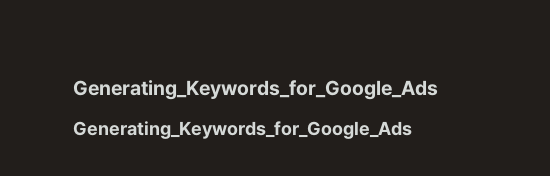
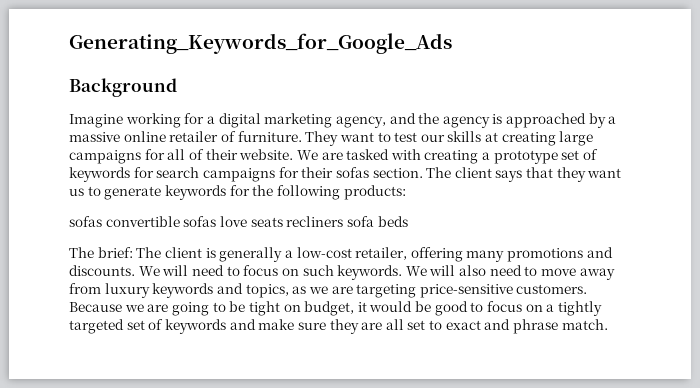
[73,121,412,139] Generating_Keywords_for_Google_Ads -> [69,78,177,97] [69,113,617,128] [69,131,594,146] [69,149,599,164] [69,167,622,182] [69,185,406,200] [69,216,408,227] [69,247,613,262] [69,265,615,280] [69,283,588,298] [69,301,602,316] [69,319,608,334] Background // Imagine working for a digital marketing agency, and the agency is approached by a massive online retailer of furniture. They want to test our skills at creating large campaigns for all of their website. We are tasked with creating a prototype set of keywords for search campaigns for their sofas section. The client says that they want us to generate keywords for the following products: // sofas convertible sofas love seats recliners sofa beds // The brief: The client is generally a low-cost retailer, offering many promotions and discounts. We will need to focus on such keywords. We will also need to move away from luxury keywords and topics, as we are targeting price-sensitive customers. Because we are going to be tight on budget, it would be good to focus on a tightly targeted set of keywords and make sure they are all set to exact and phrase match.

